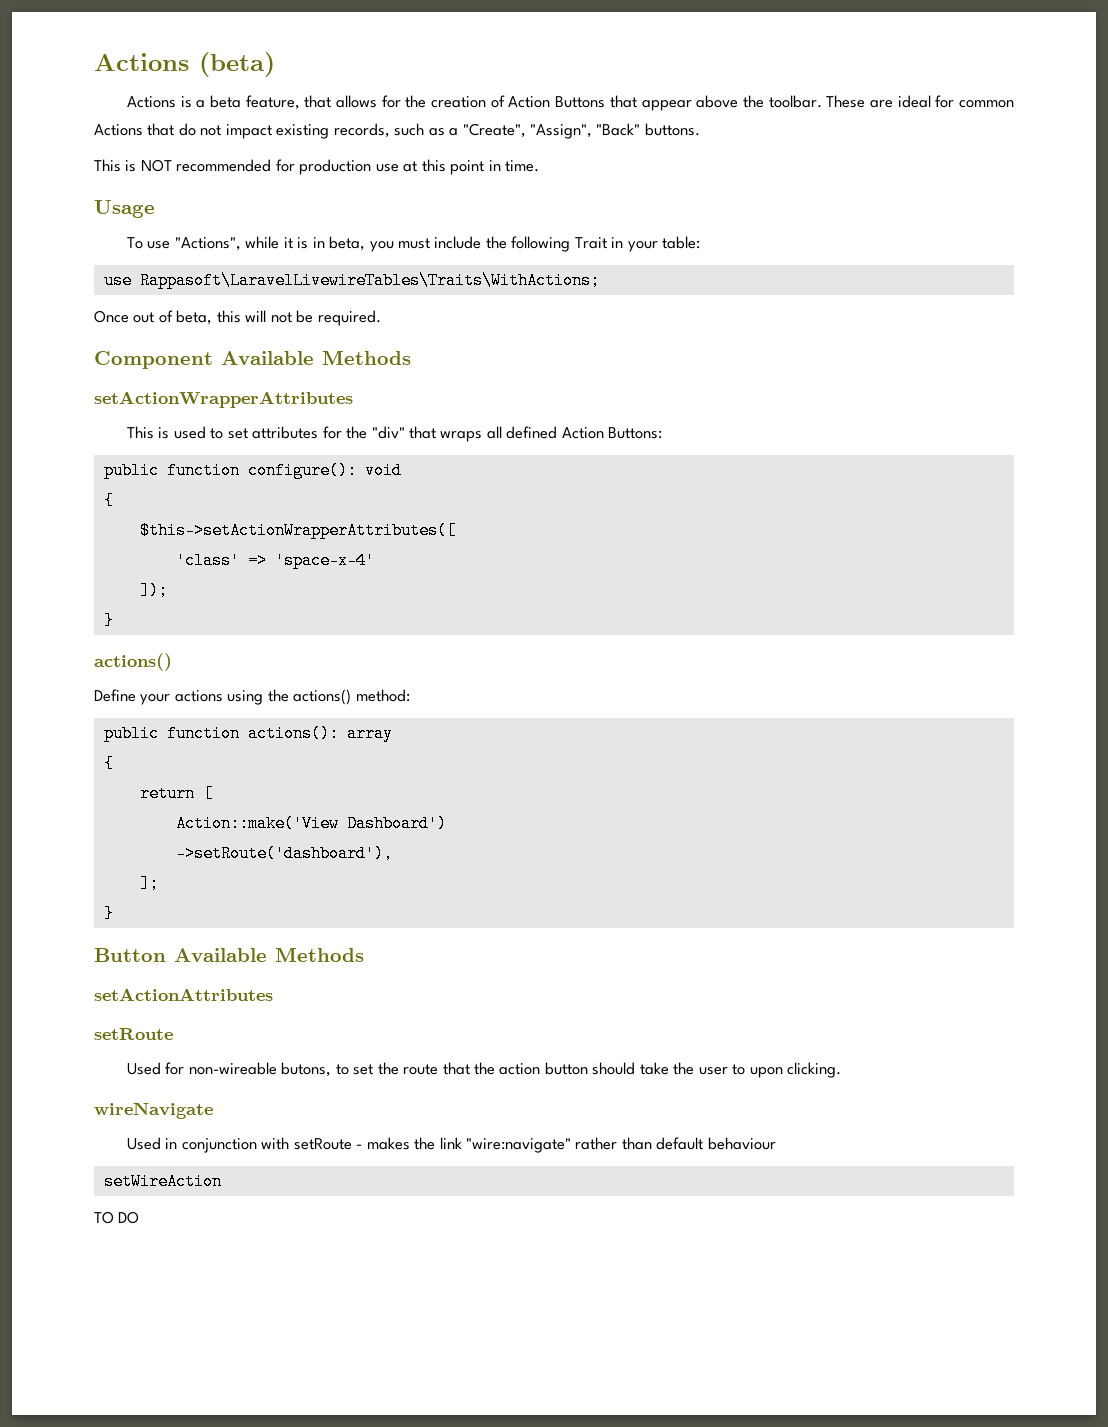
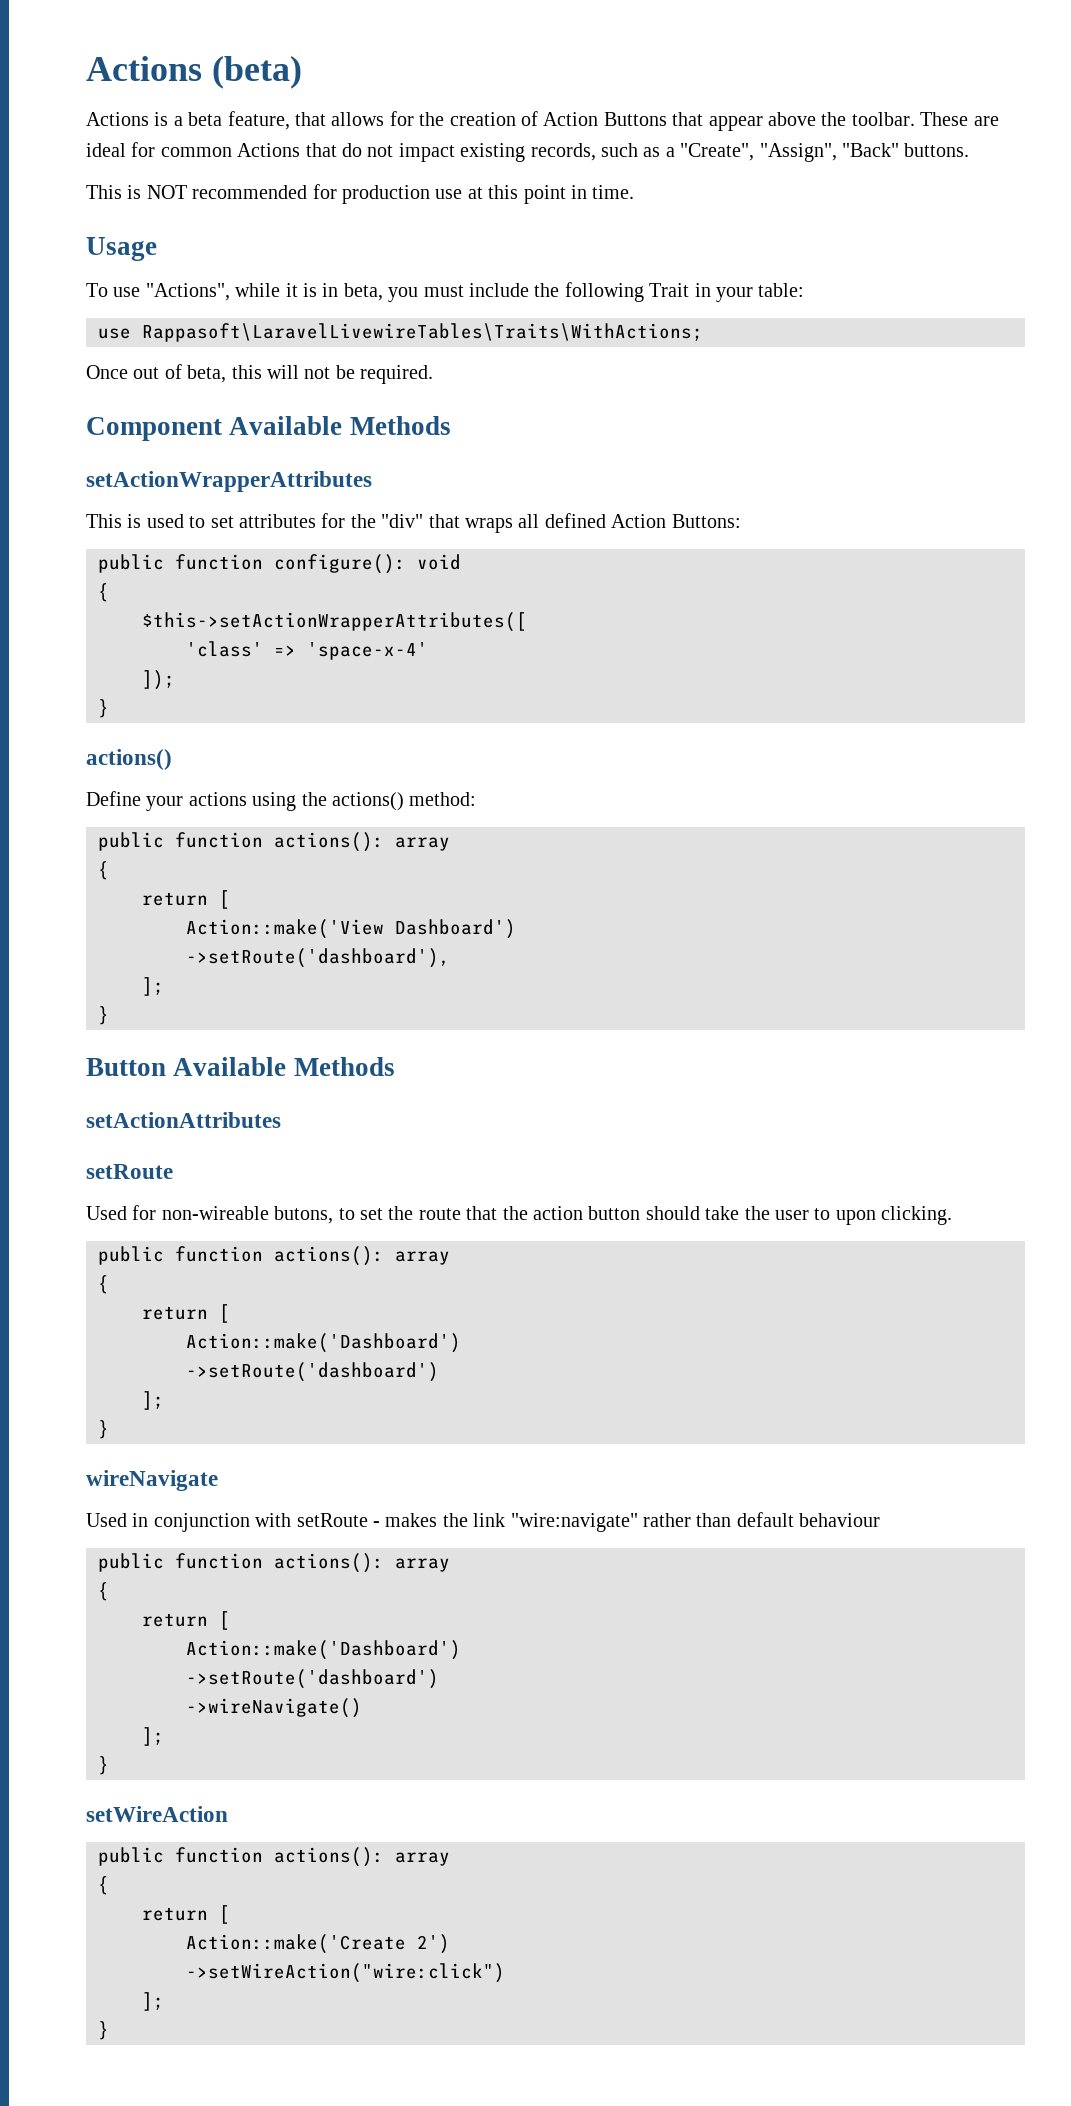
(842, 1070) none -> [98,1246,450,1266] [98,1275,109,1294] [142,1304,230,1323] [186,1333,461,1353] [186,1362,439,1382] [142,1391,164,1410] [98,1420,109,1439] // public function actions(): array // { // return [ // Action::make('Dashboard') // ->setRoute('dashboard') // ]; // }
[103,1173,222,1190] [94,1211,140,1224] setWireAction // TO DO -> [98,1553,450,1573] [98,1582,109,1601] [142,1611,230,1630] [186,1640,461,1660] [186,1669,439,1689] [186,1698,362,1718] [142,1727,164,1746] [98,1756,109,1775] [86,1806,228,1822] [98,1847,450,1867] [98,1876,109,1895] [142,1905,230,1924] [186,1934,450,1954] [186,1963,505,1983] [142,1992,164,2011] [98,2021,109,2040] public function actions(): array // { // return [ // Action::make('Dashboard') // ->setRoute('dashboard') // ->wireNavigate() // ]; // } // setWireAction // public function actions(): array // { // return [ // Action::make('Create 2') // ->setWireAction("wire:click") // ]; // }

